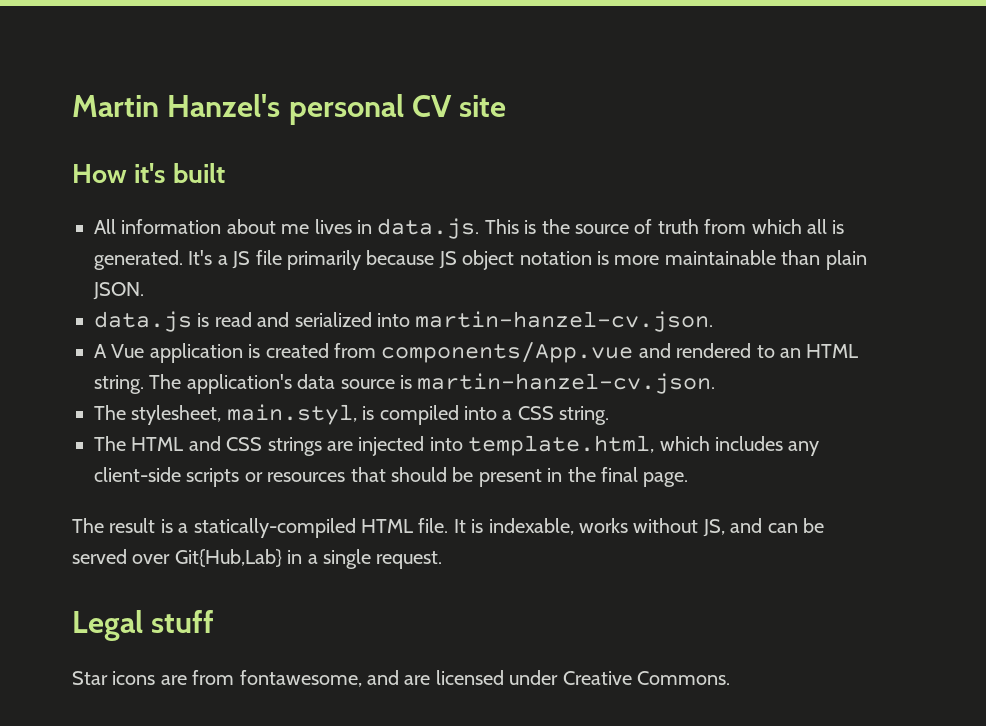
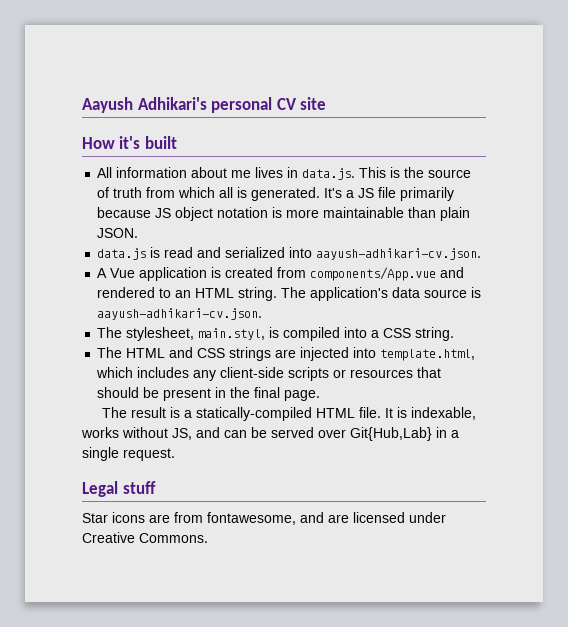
[72,94,281,117] Martin Hanzel's -> [82,97,207,113] Aayush Adhikari's
[415,311,714,332] martin-hanzel-cv.json. -> [316,248,482,260] aayush-adhikari-cv.json.
[417,373,716,394] martin-hanzel-cv.json. -> [97,308,263,320] aayush-adhikari-cv.json.

